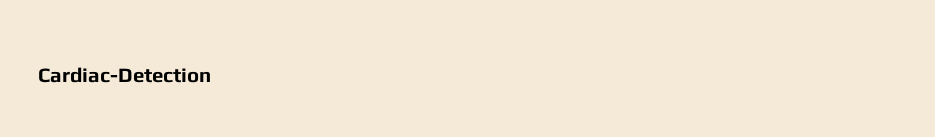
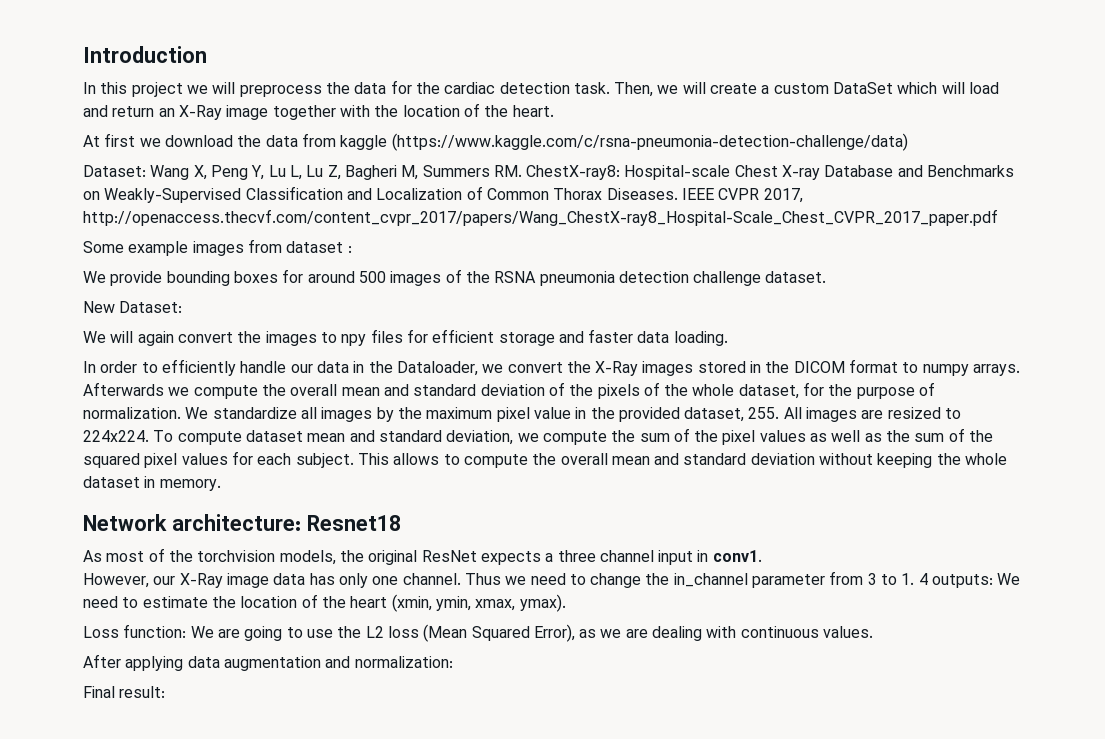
[38,67,211,83] Cardiac-Detection -> [83,46,207,63] [83,80,1000,97] [83,103,554,120] [83,133,908,151] [83,165,1015,180] [83,186,803,203] [83,209,998,226] [83,239,352,256] [83,269,827,286] [83,301,183,313] [83,329,728,346] [83,359,1021,376] [83,382,936,399] [83,407,962,422] [83,428,994,445] [83,451,1008,468] [83,476,221,491] [83,514,401,531] [83,548,762,565] [83,571,1021,588] [83,594,566,612] [83,624,874,642] [83,654,453,671] [83,686,166,698] Introduction // In this project we will preprocess the data for the cardiac detection task. Then, we will create a custom DataSet which will load and return an X-Ray image together with the location of the heart. // At first we download the data from kaggle (https://www.kaggle.com/c/rsna-pneumonia-detection-challenge/data) // Dataset: Wang X, Peng Y, Lu L, Lu Z, Bagheri M, Summers RM. ChestX-ray8: Hospital-scale Chest X-ray Database and Benchmarks on Weakly-Supervised Classification and Localization of Common Thorax Diseases. IEEE CVPR 2017, http://openaccess.thecvf.com/content_cvpr_2017/papers/Wang_ChestX-ray8_Hospital-Scale_Chest_CVPR_2017_paper.pdf // Some example images from dataset : // We provide bounding boxes for around 500 images of the RSNA pneumonia detection challenge dataset. // New Dataset: // We will again convert the images to npy files for efficient storage and faster data loading. // In order to efficiently handle our data in the Dataloader, we convert the X-Ray images stored in the DICOM format to numpy arrays. Afterwards we compute the overall mean and standard deviation of the pixels of the whole dataset, for the purpose of normalization. We standardize all images by the maximum pixel value in the provided dataset, 255. All images are resized to 224x224. To compute dataset mean and standard deviation, we compute the sum of the pixel values as well as the sum of the squared pixel values for each subject. This allows to compute the overall mean and standard deviation without keeping the whole dataset in memory. // Network architecture: Resnet18 // As most of the torchvision models, the original ResNet expects a three channel input in conv1. // However, our X-Ray image data has only one channel. Thus we need to change the in_channel parameter from 3 to 1. 4 outputs: We need to estimate the location of the heart (xmin, ymin, xmax, ymax). // Loss function: We are going to use the L2 loss (Mean Squared Error), as we are dealing with continuous values. // After applying data augmentation and normalization: // Final result:

